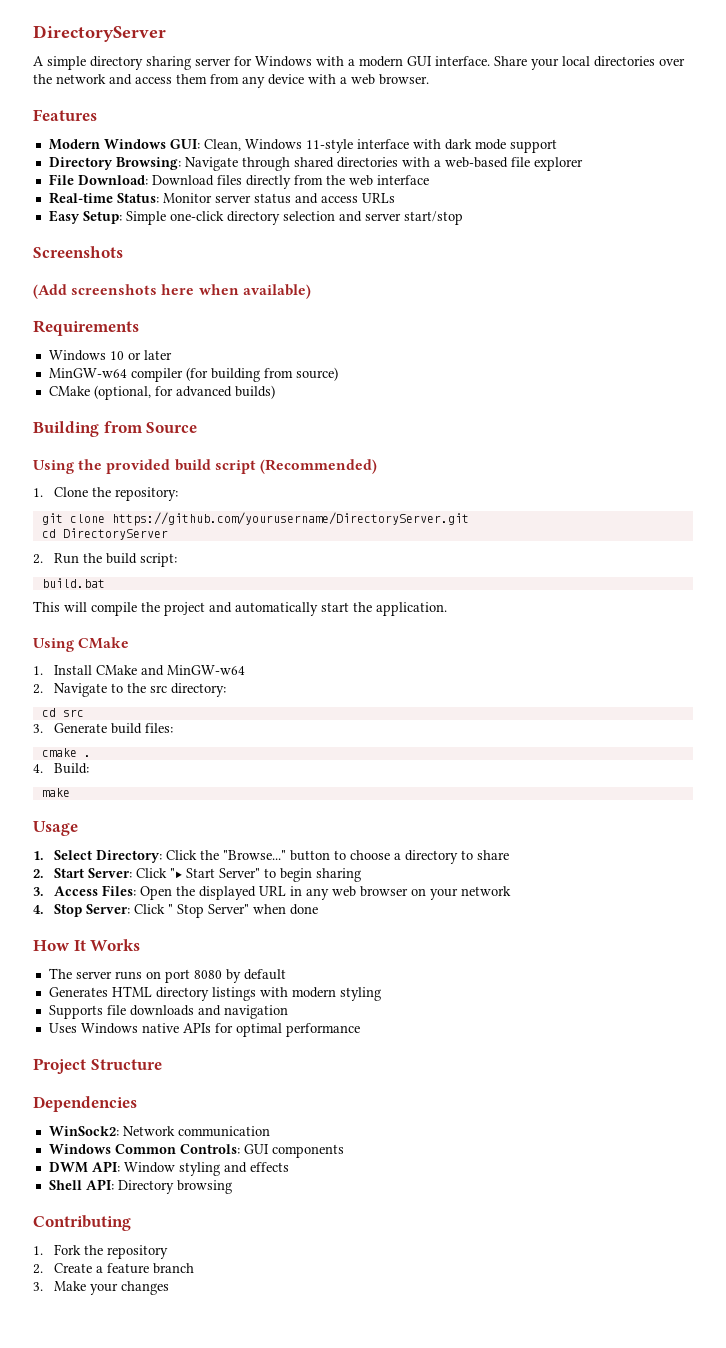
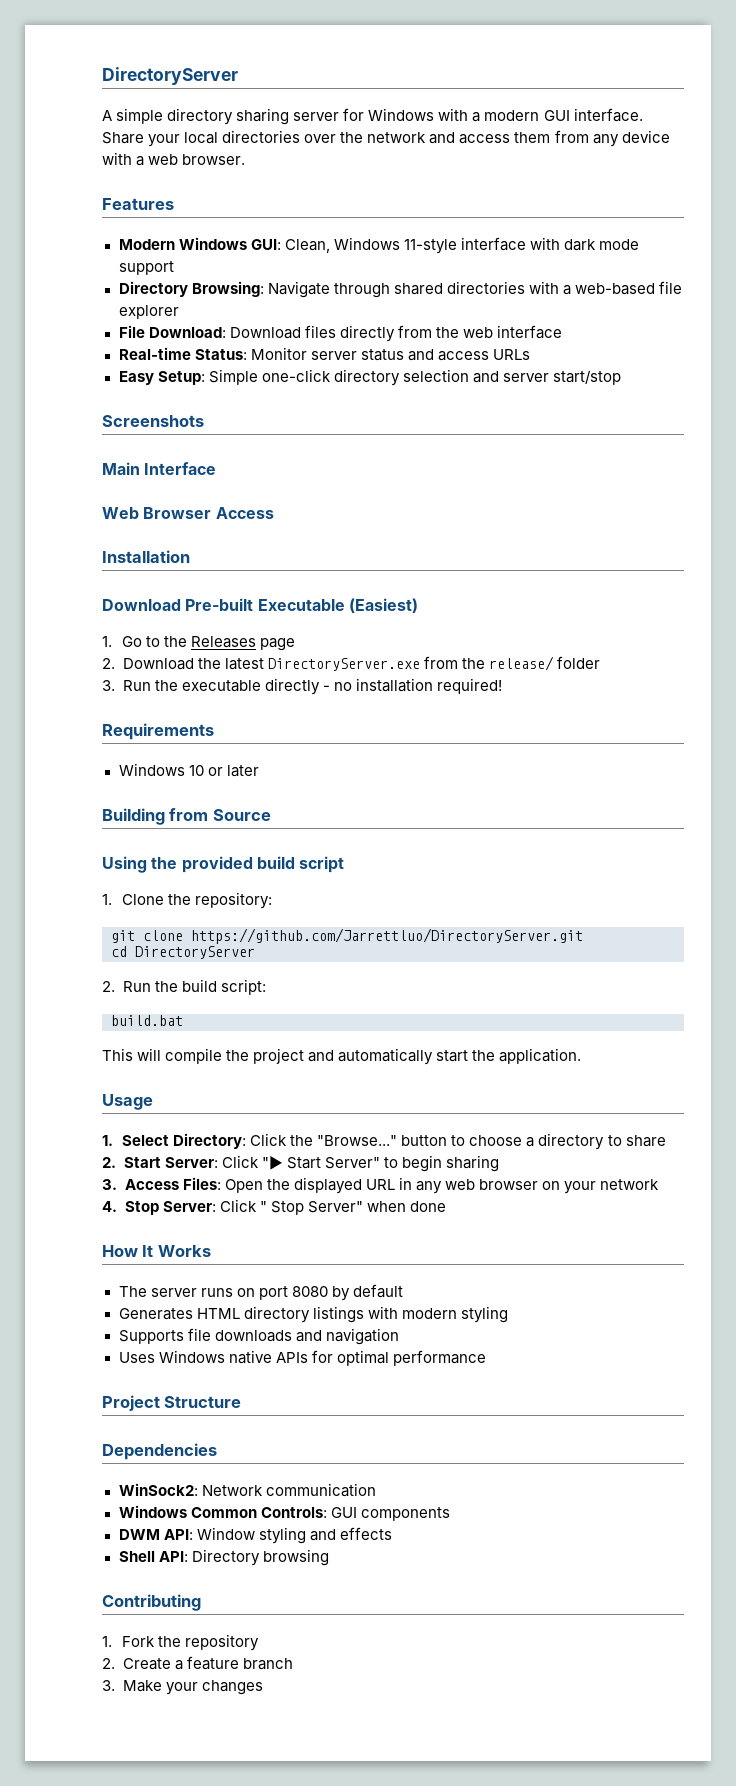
[33,284,311,299] (Add screenshots here when available) -> [102,462,217,475] [102,507,274,519] [102,550,190,563] [102,598,418,613] [102,636,296,651] [102,656,600,671] [102,678,502,695] Main Interface // Web Browser Access // Installation // Download Pre-built Executable (Easiest) // 1. Go to the Releases page // 2. Download the latest DirectoryServer.exe from the release/ folder // 3. Run the executable directly - no installation required!
[48,367,338,382] [48,385,275,400] // MinGW-w64 compiler (for building from source) // CMake (optional, for advanced builds) -> (259, 771) none
[259,459,377,474] (Recommended) -> (345, 864) none
[111,512,469,526] https://github.com/yourusername/DirectoryServer.git -> [191,928,583,944] https://github.com/Jarrettluo/DirectoryServer.git
[33,637,130,652] [33,665,246,676] [33,683,227,697] [41,708,84,717] [33,723,174,734] [41,748,91,757] [33,763,90,774] [41,788,70,797] // Using CMake // 1. Install CMake and MinGW-w64 // 2. Navigate to the src directory: // cd src // 3. Generate build files: // cmake . // 4. Build: // make -> (582, 1056) none

